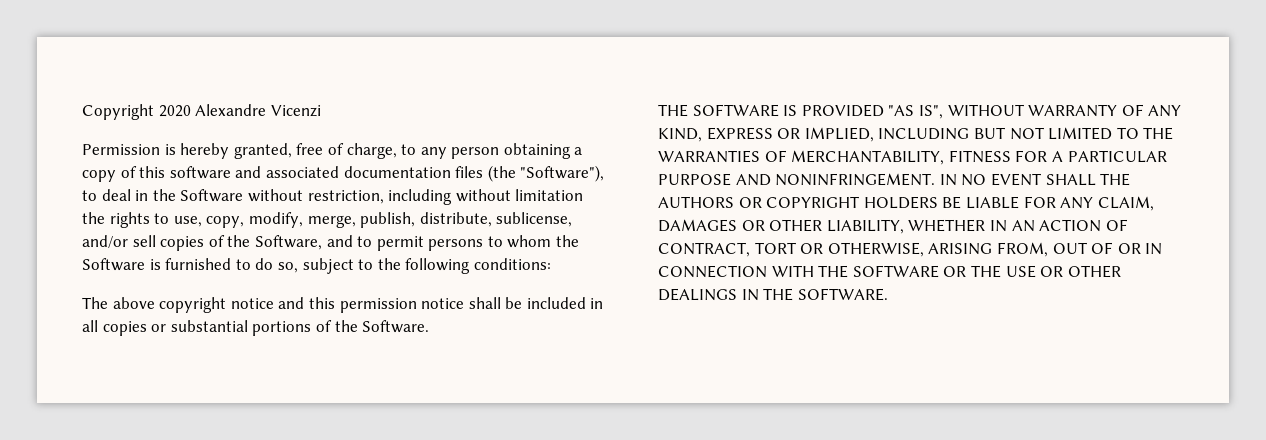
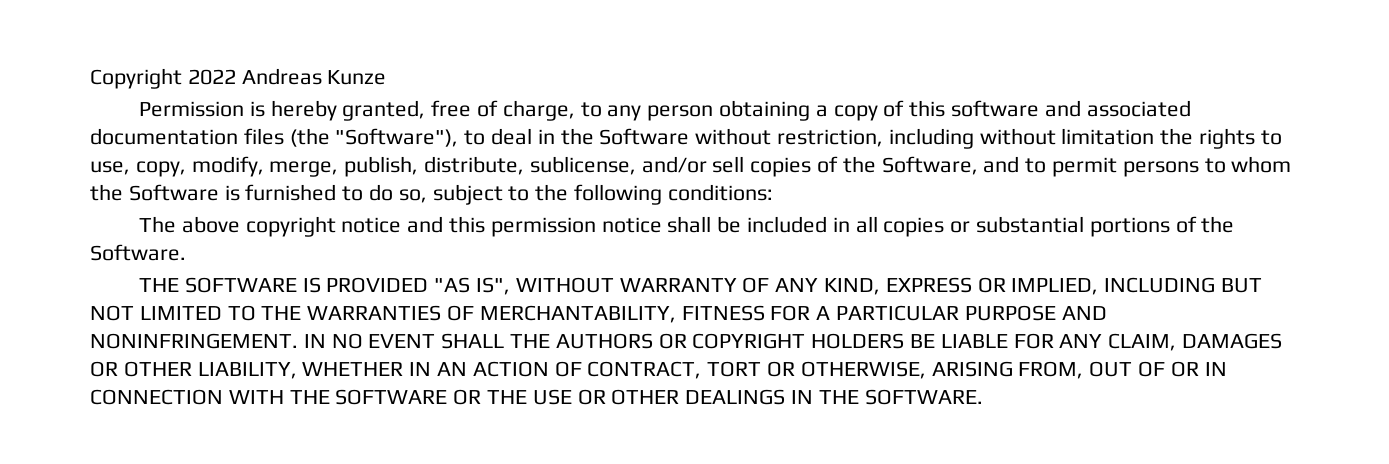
[158,104,321,117] 2020 Alexandre Vicenzi -> [187,68,387,85] 2022 Andreas Kunze

